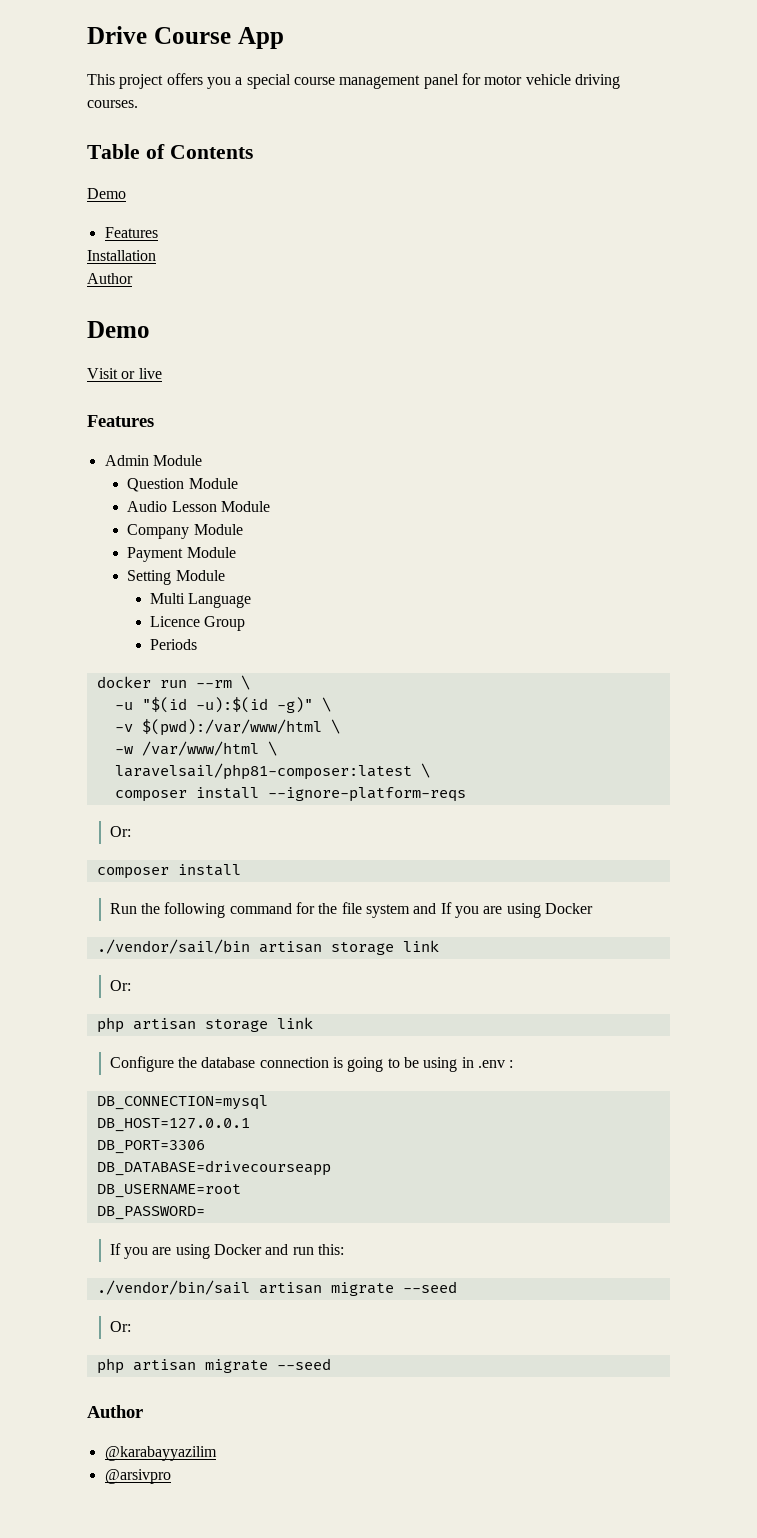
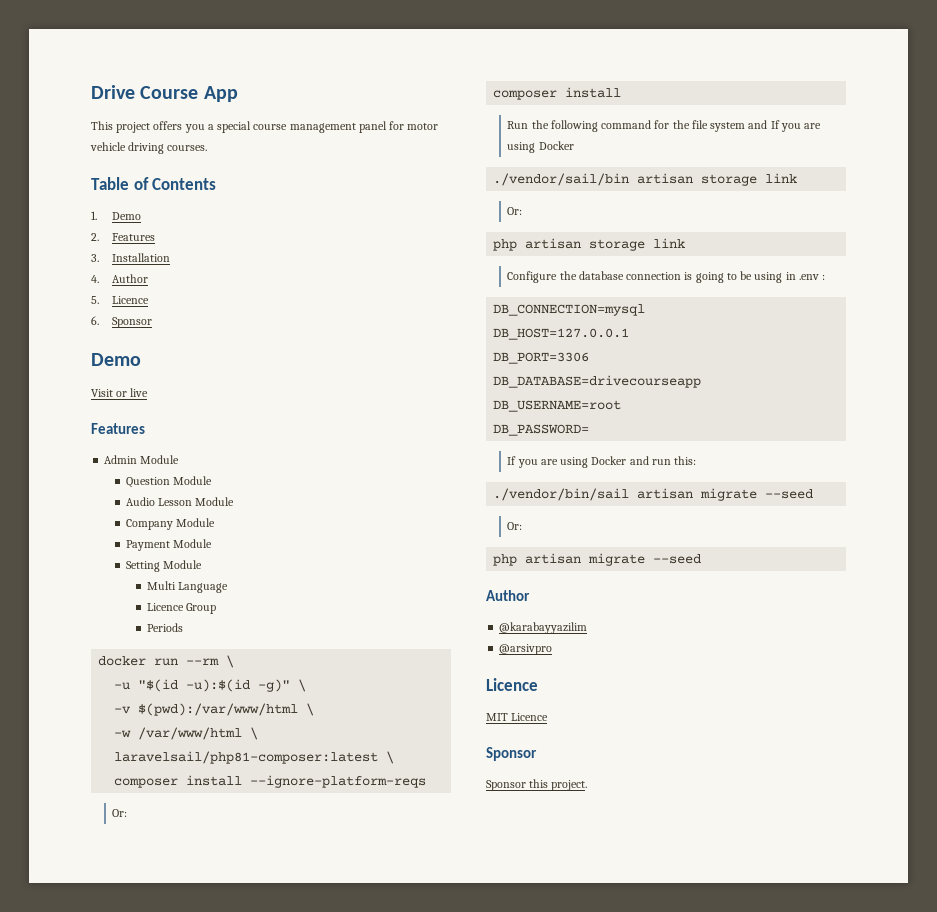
[87,188,126,199] [104,227,158,238] Demo // Features // -> [91,211,142,220] [91,233,156,241] [91,254,99,262] 1. Demo // 2. Features // 3.
[87,273,133,284] Author -> [91,274,149,283] [91,296,150,304] [91,316,153,328] 4. Author // 5. Licence // 6. Sponsor
(171, 1476) none -> [486,678,538,691] [486,713,549,721] [486,747,537,761] [486,779,588,791] // Licence // MIT Licence // Sponsor // Sponsor this project.

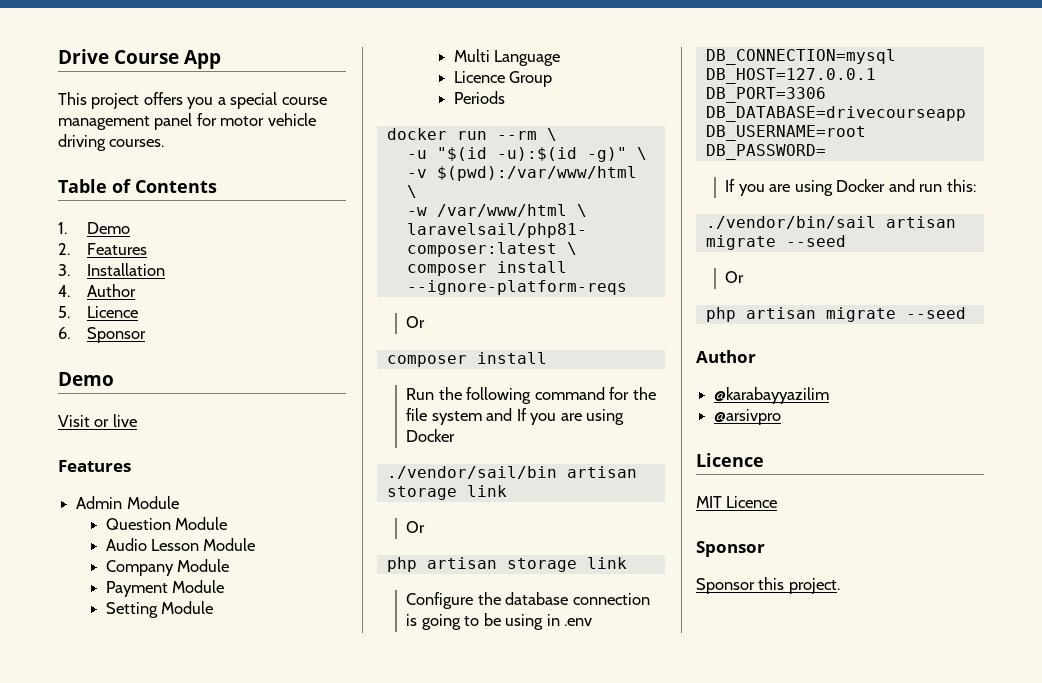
[112,809,128,817] Or: -> [406,316,426,328] Or
[507,207,523,215] Or: -> [406,521,426,533] Or
[822,274,826,280] : -> (593, 622) none
[507,522,523,530] Or: -> [725,271,745,283] Or

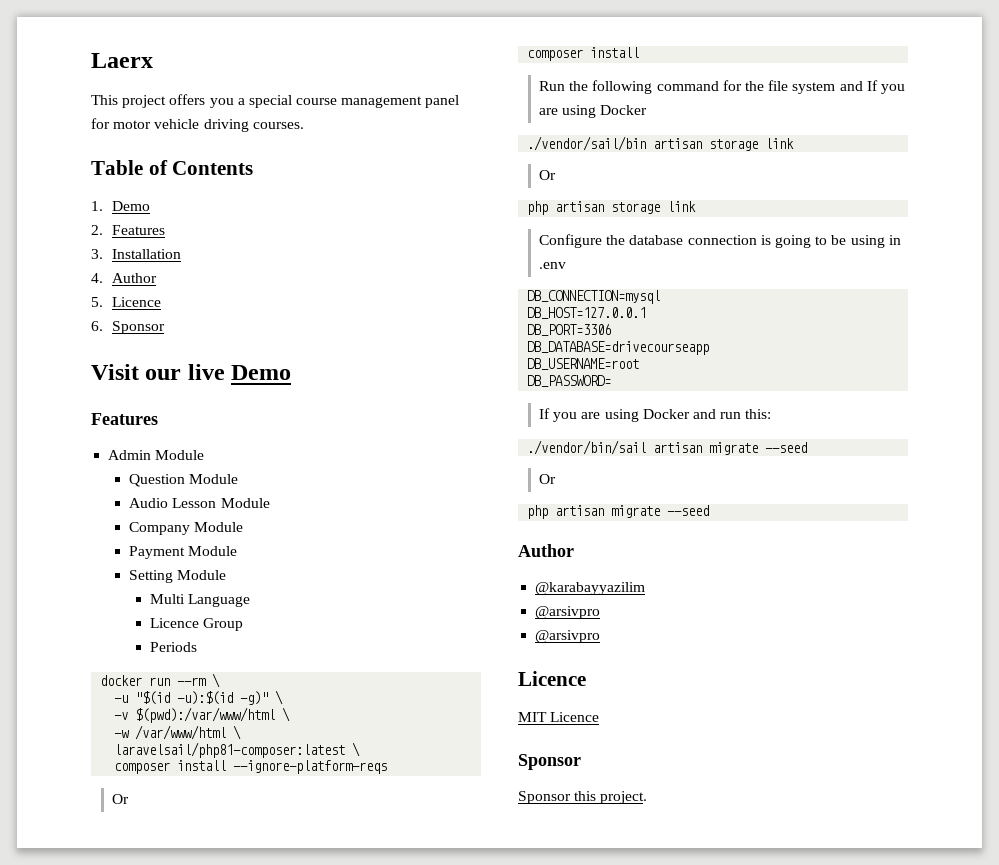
[58,49,222,69] Drive Course App -> [91,53,153,68] Laerx
[58,372,114,386] [58,414,137,427] Demo // Visit or live -> [91,364,292,380] Visit our live Demo
(782, 417) none -> [535,630,601,643] // @arsivpro

